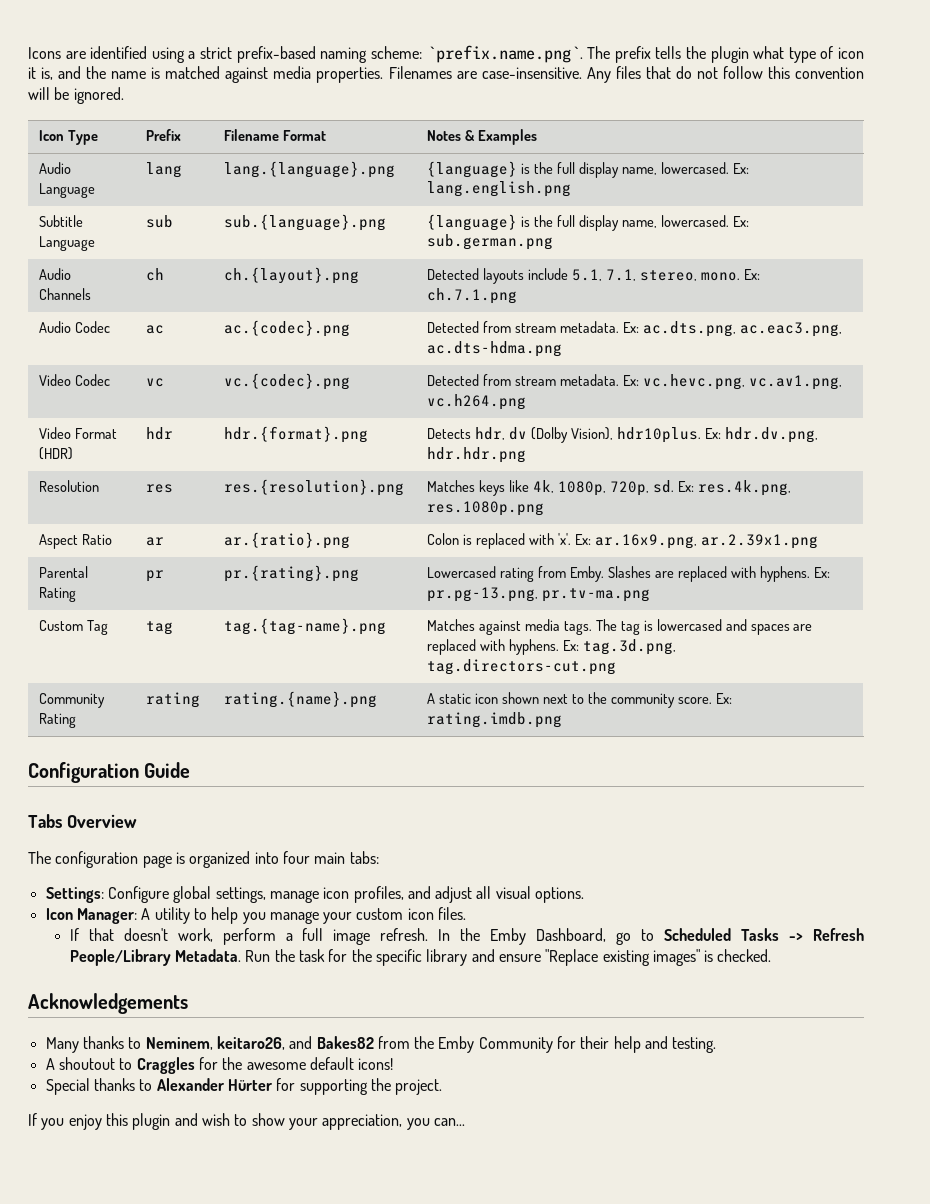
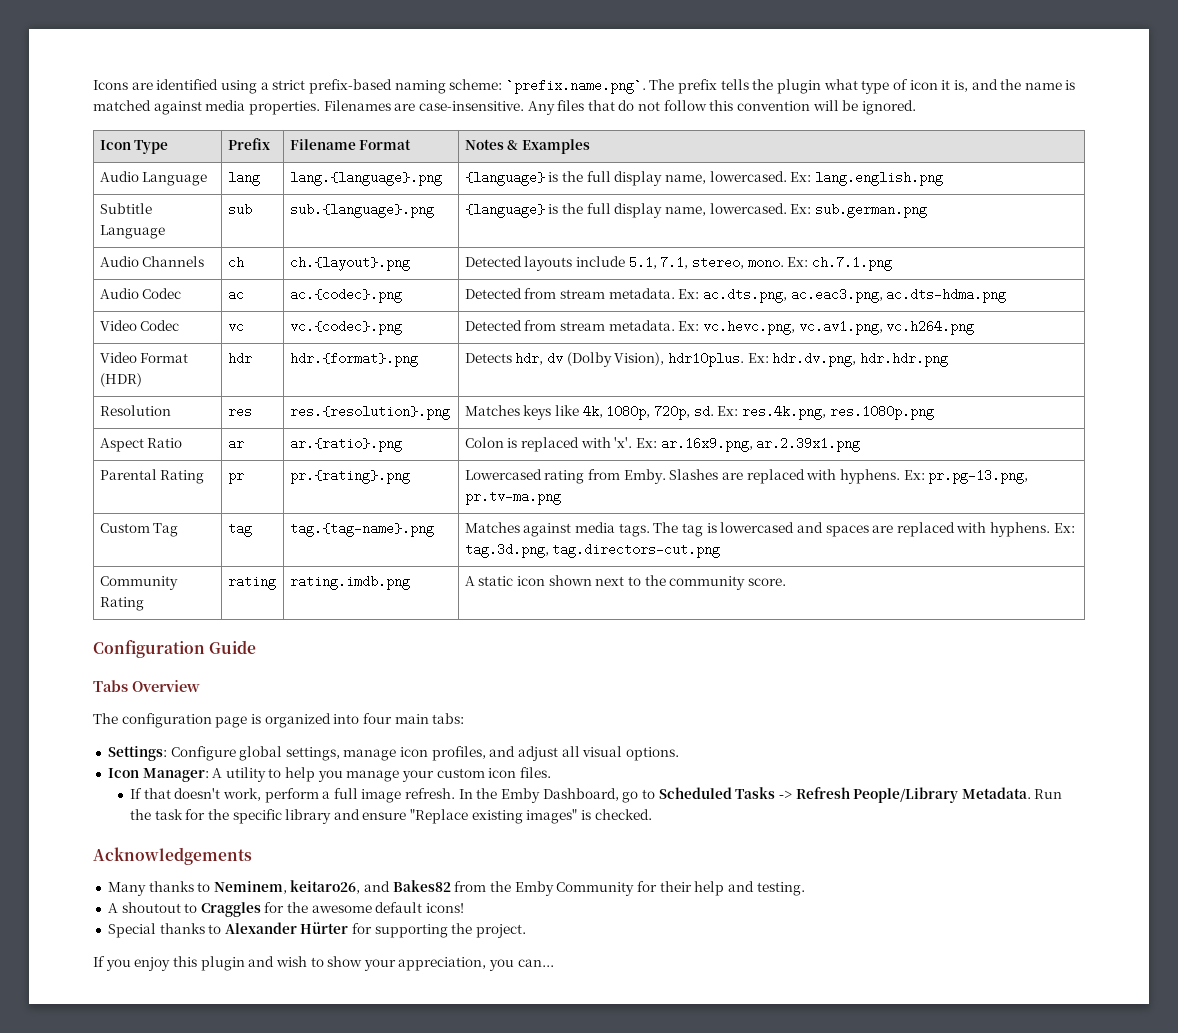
[224,691,378,708] rating.{name}.png -> [289,575,410,590] rating.imdb.png
[715,693,732,704] [427,712,563,728] Ex: rating.imdb.png -> (786, 582) none

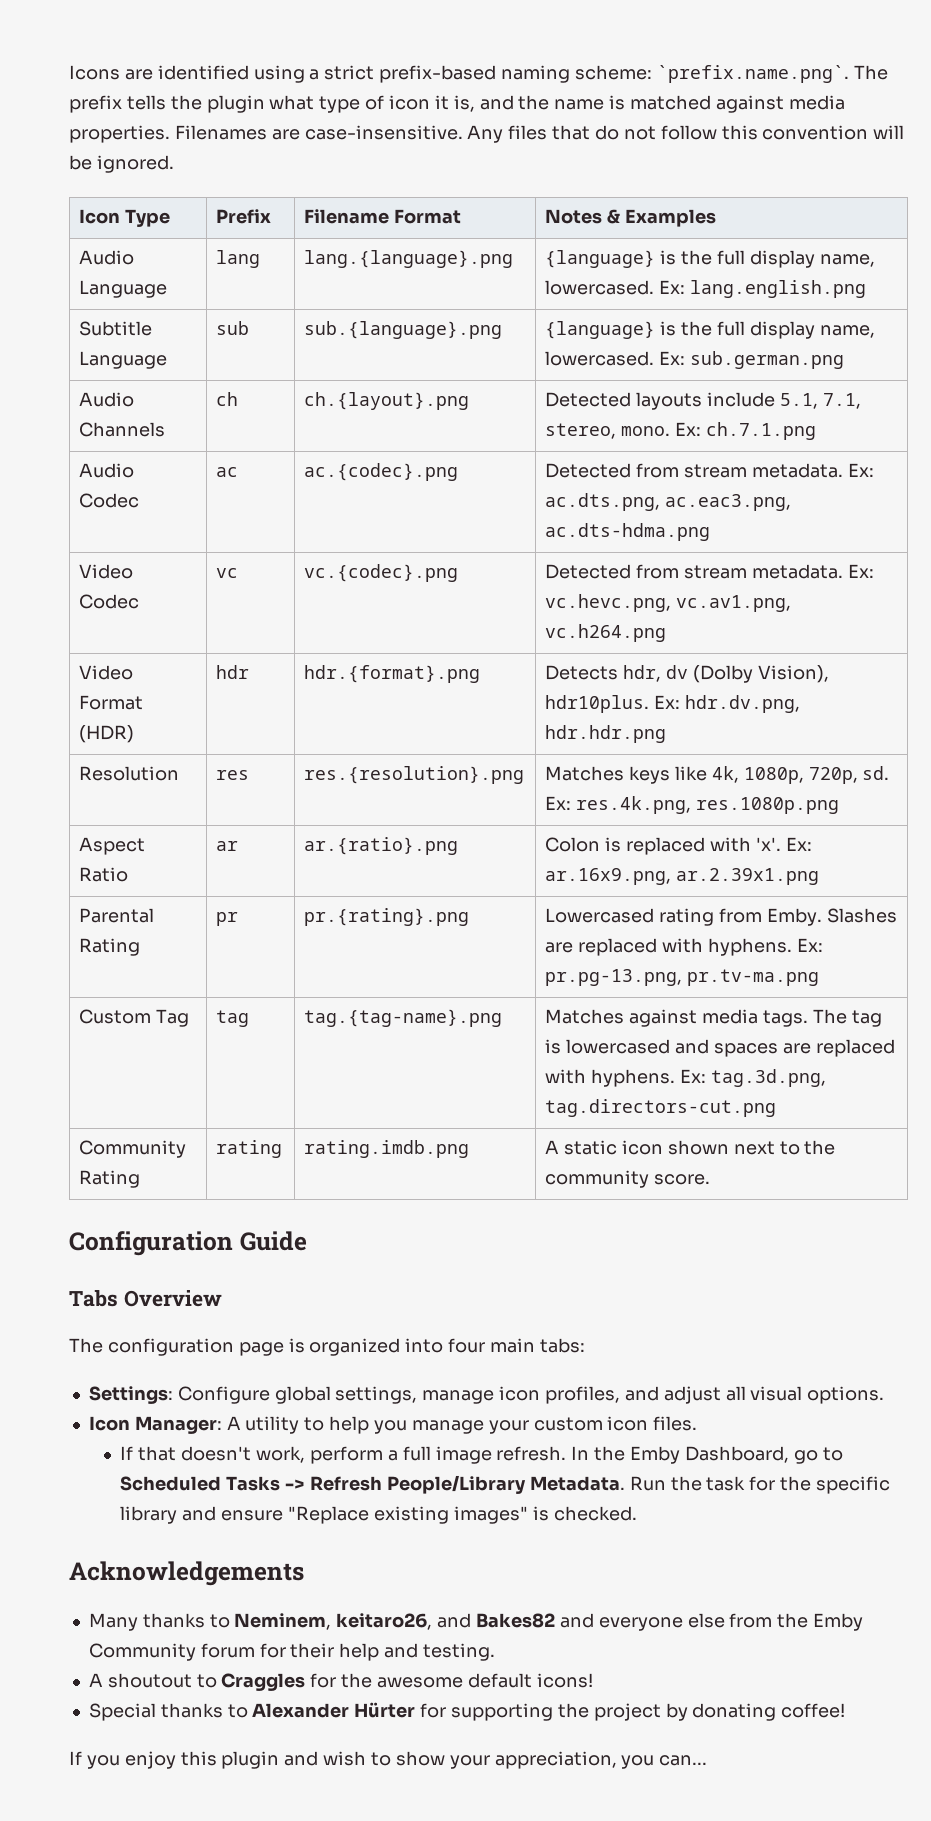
(451, 886) none -> [559,1613,725,1631] and everyone else
(635, 889) none -> [200,1643,255,1658] forum
[476,924,527,938] project. -> [593,1703,846,1721] project by donating coffee!

